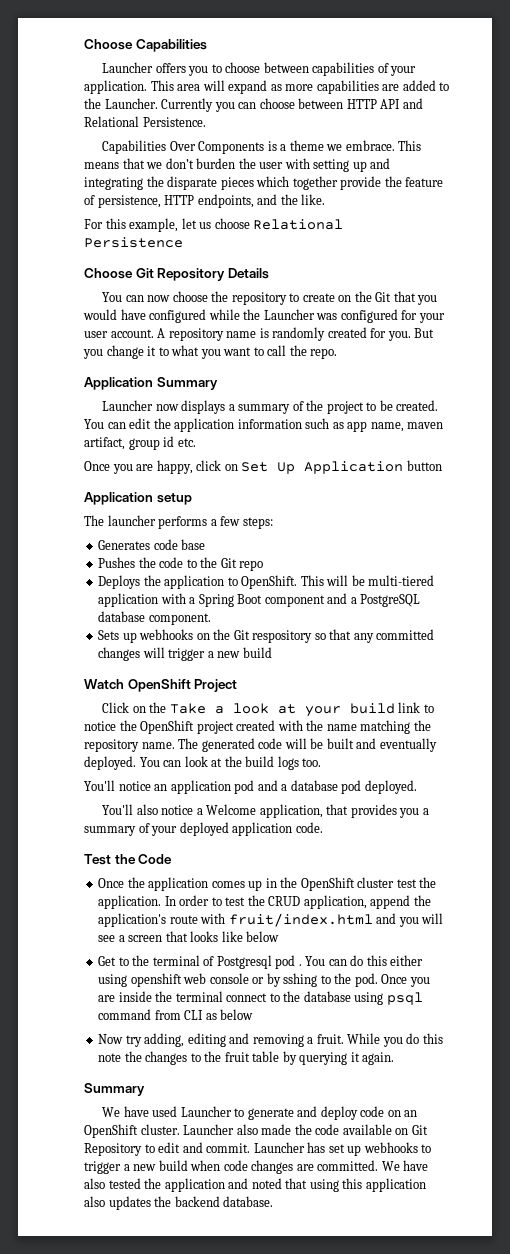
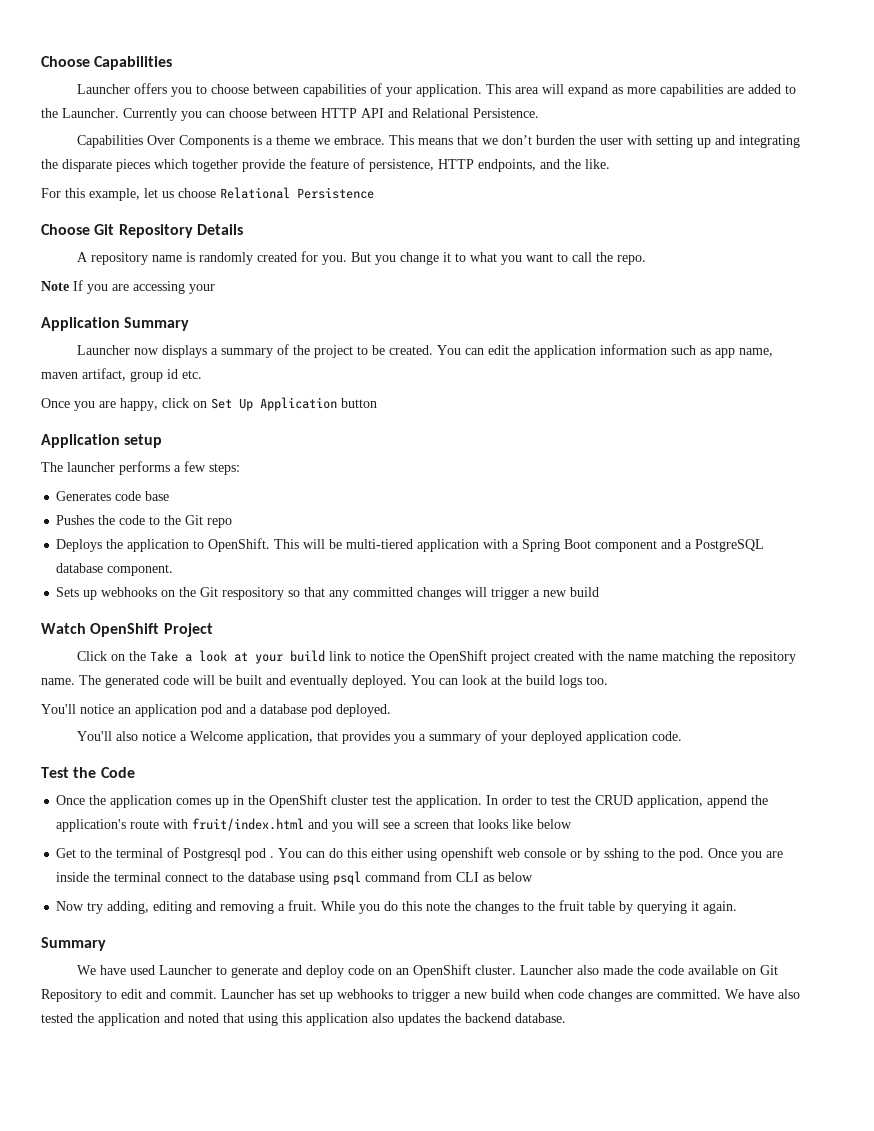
[102,291,438,305] [83,309,445,323] [84,329,154,338] You can now choose the repository to create on the Git that you would have configured while the Launcher was configured for your user account. -> (243, 229) none
(338, 353) none -> [41,280,215,294] // Note If you are accessing your

